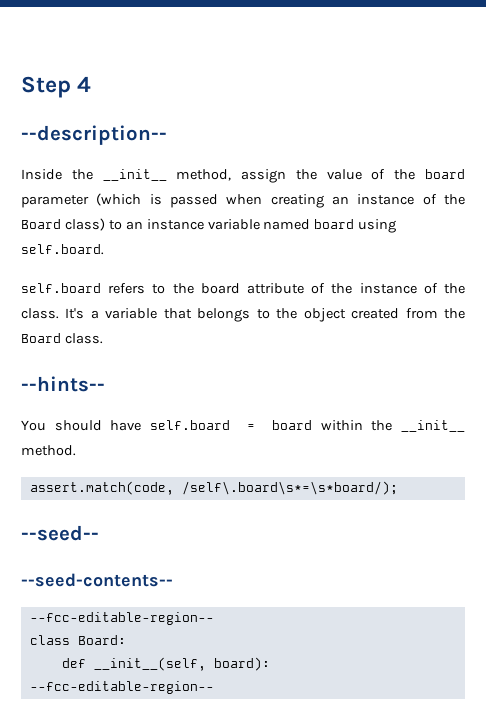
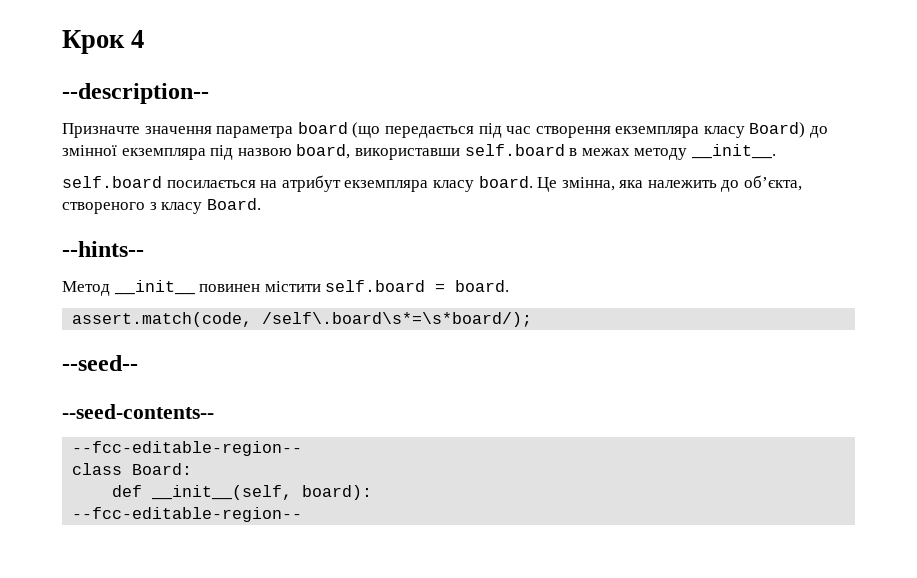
[21,76,71,98] Step -> [62,30,125,54] Крок
[21,169,465,183] [21,193,465,208] [21,218,397,233] [21,244,104,255] [21,283,465,294] [21,308,465,322] [21,333,103,344] [21,376,105,392] [21,420,465,432] [21,445,76,456] Inside the __init__ method, assign the value of the board parameter (which is passed when creating an instance of the Board class) to an instance variable named board using self.board. // self.board refers to the board attribute of the instance of the class. It's a variable that belongs to the object created from the Board class. // --hints-- // You should have self.board = board within the __init__ method. -> [62,122,829,138] [62,144,776,160] [62,175,803,192] [62,198,261,214] [62,241,144,257] [62,280,510,296] Призначте значення параметра board (що передається під час створення екземпляра класу Board) до змінної екземпляра під назвою board, використавши self.board в межах методу __init__. // self.board посилається на атрибут екземпляра класу board. Це змінна, яка належить до об’єкта, створеного з класу Board. // --hints-- // Метод __init__ повинен містити self.board = board.

